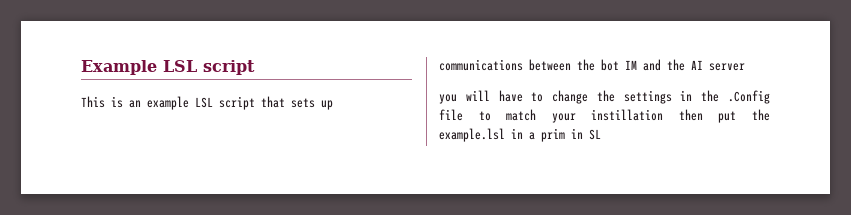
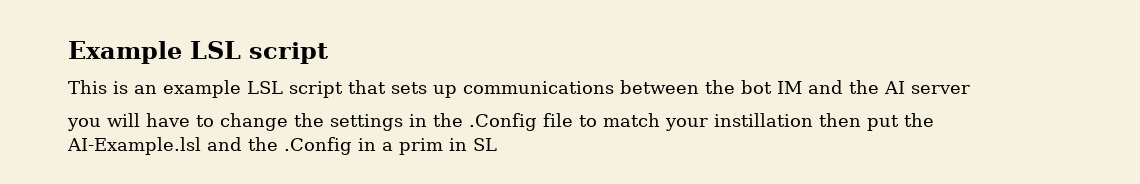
[439,128,505,142] example.lsl -> [67,137,352,155] AI-Example.lsl and the .Config

